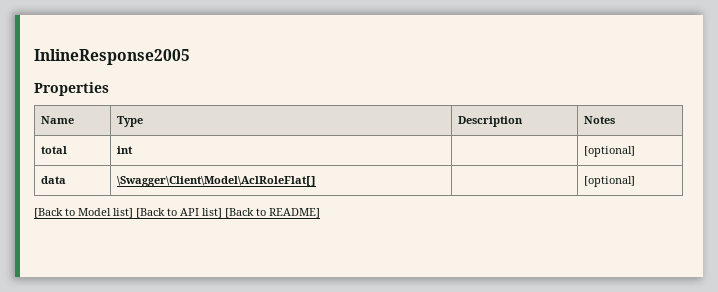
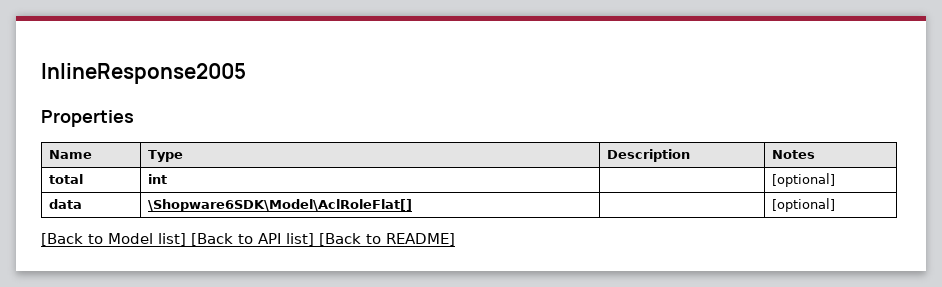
[117,176,317,187] \Swagger\Client\Model\AclRoleFlat[] -> [148,199,413,212] \Shopware6SDK\Model\AclRoleFlat[]

